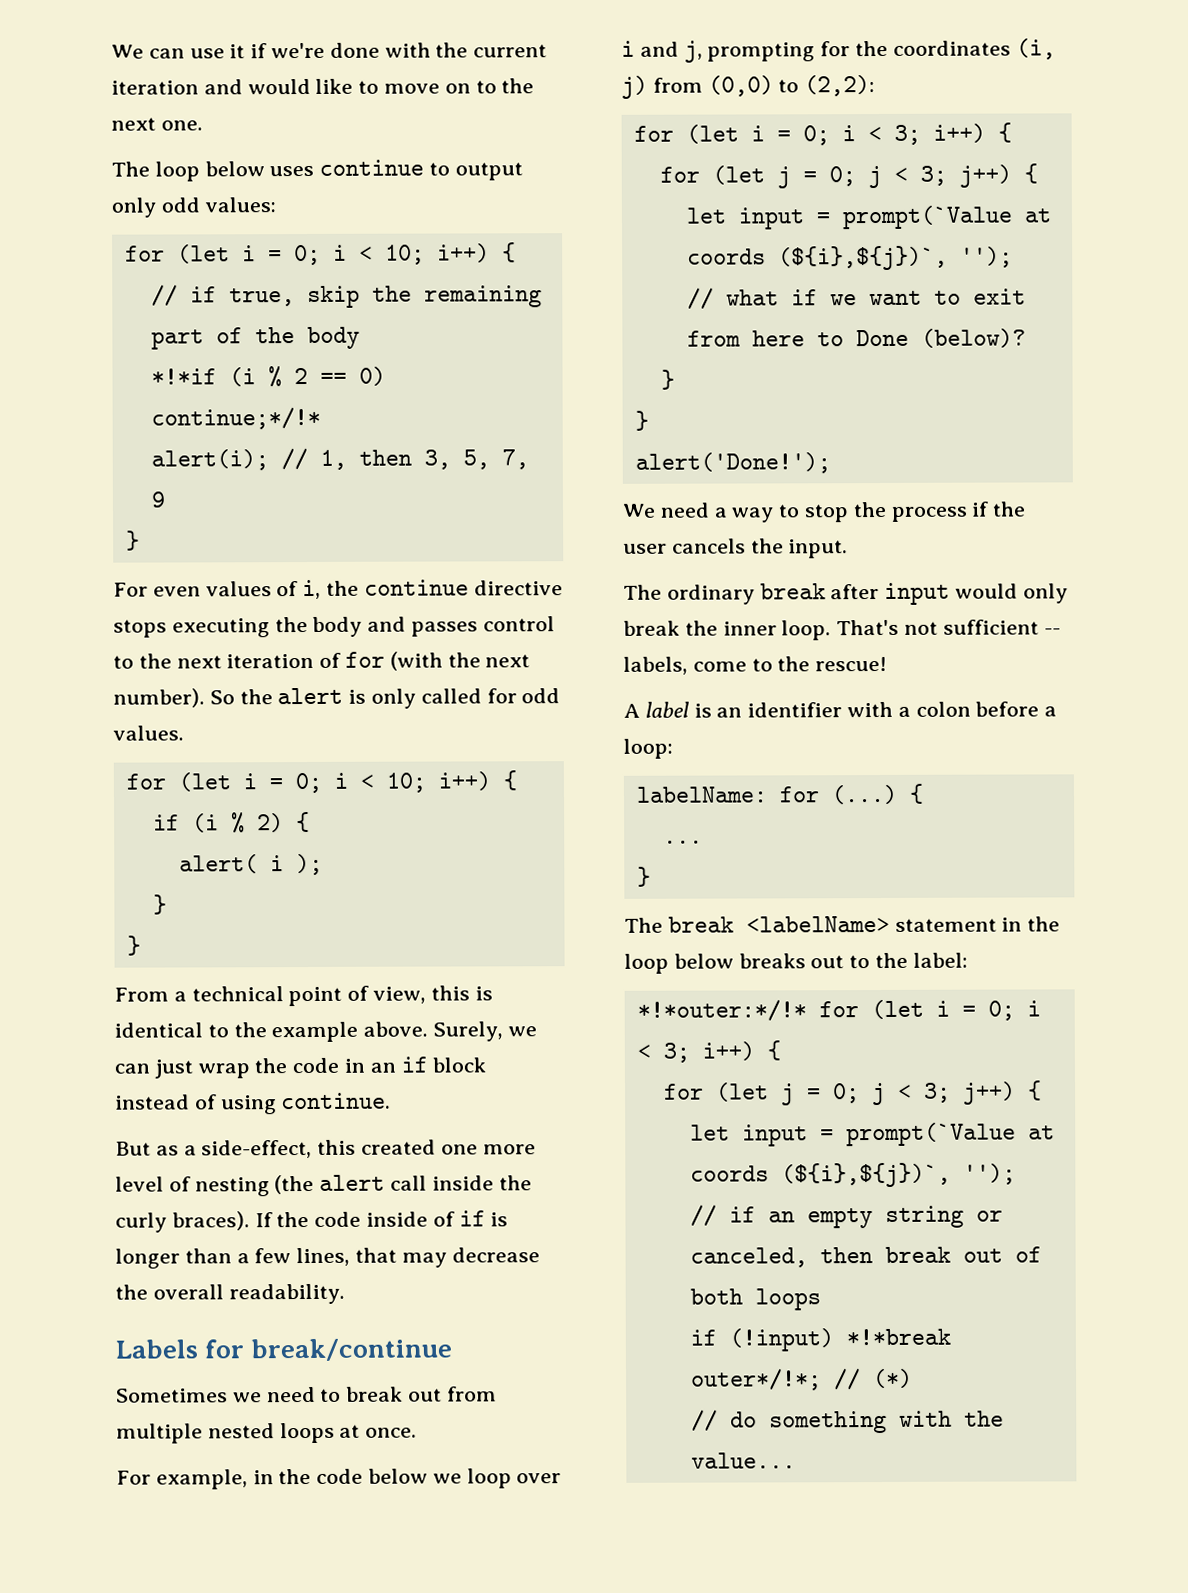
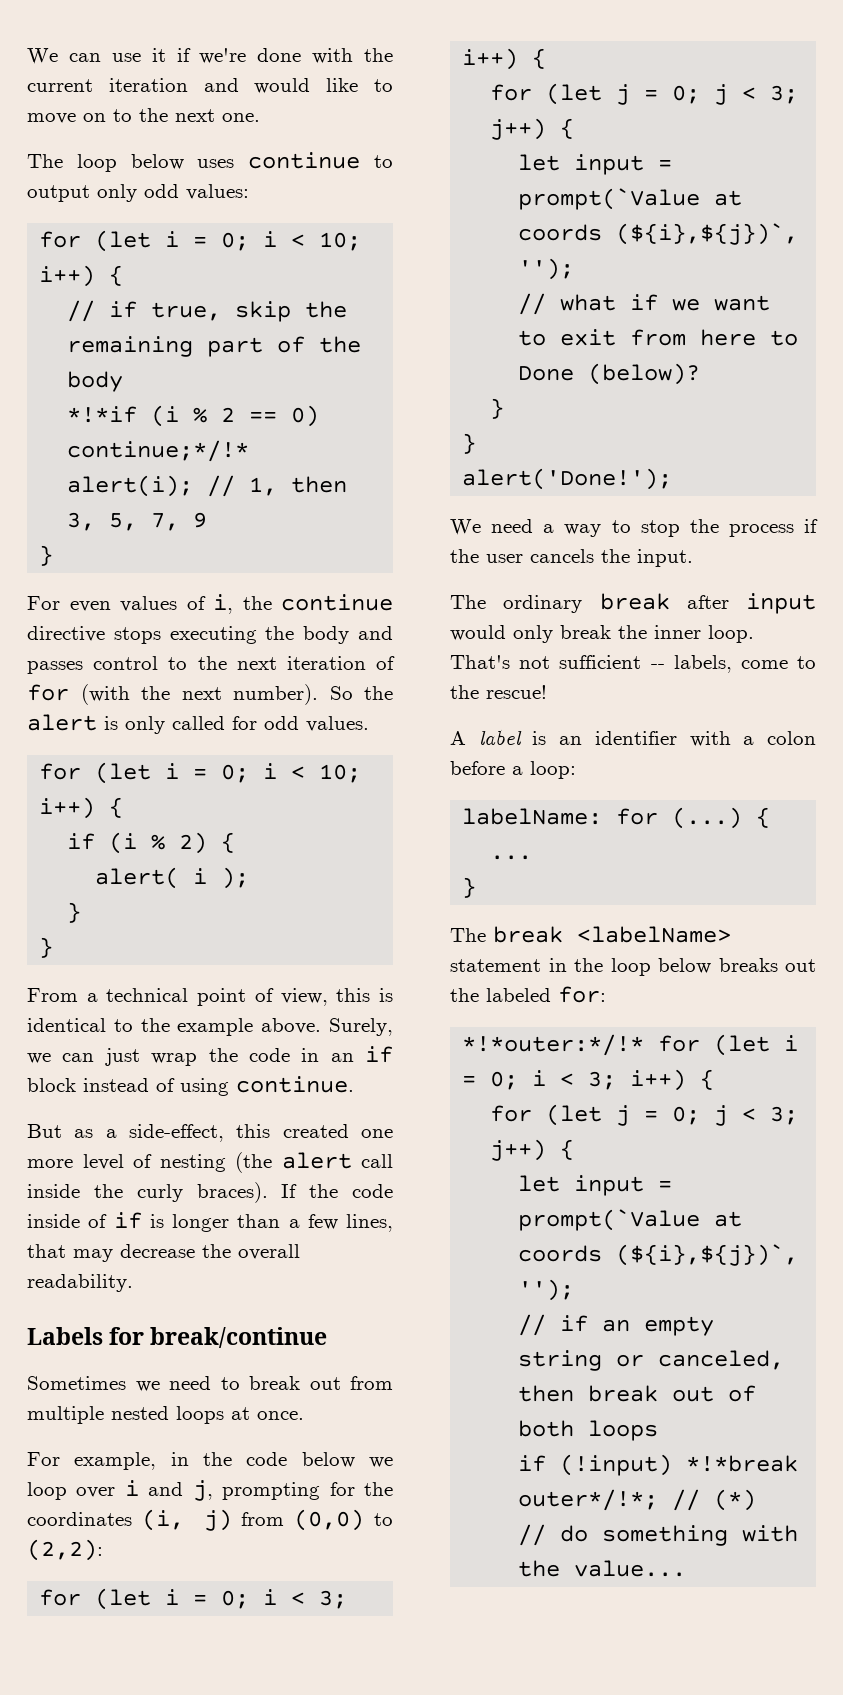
[849,952,968,969] to the label: -> [450,986,606,1003] the labeled for:

